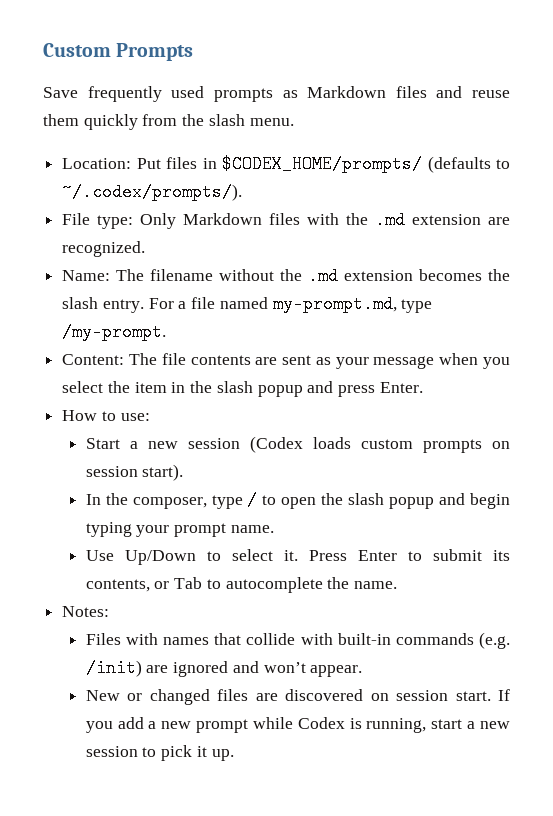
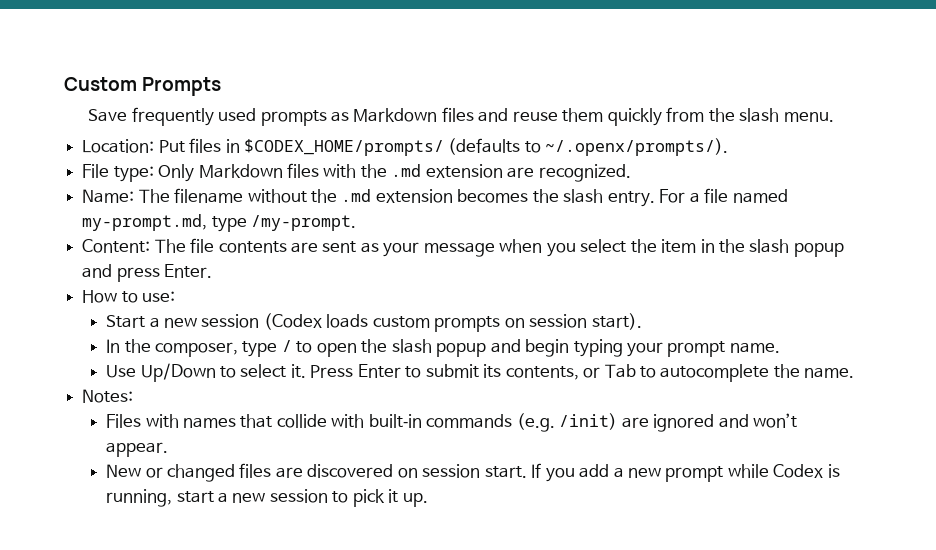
[62,183,243,201] ~/.codex/prompts/). -> [545,138,729,156] ~/.openx/prompts/).

